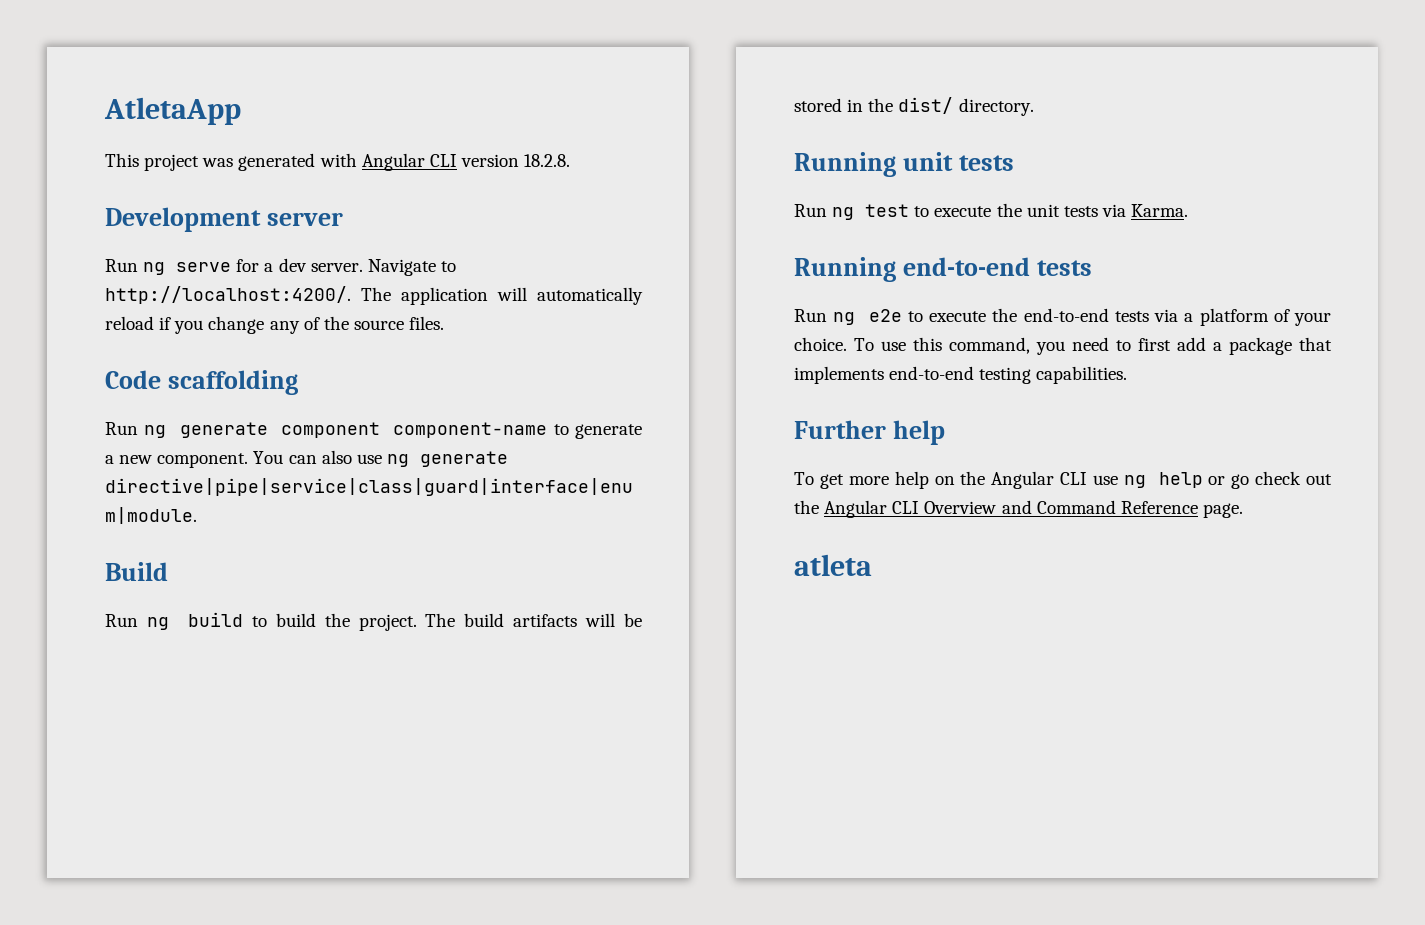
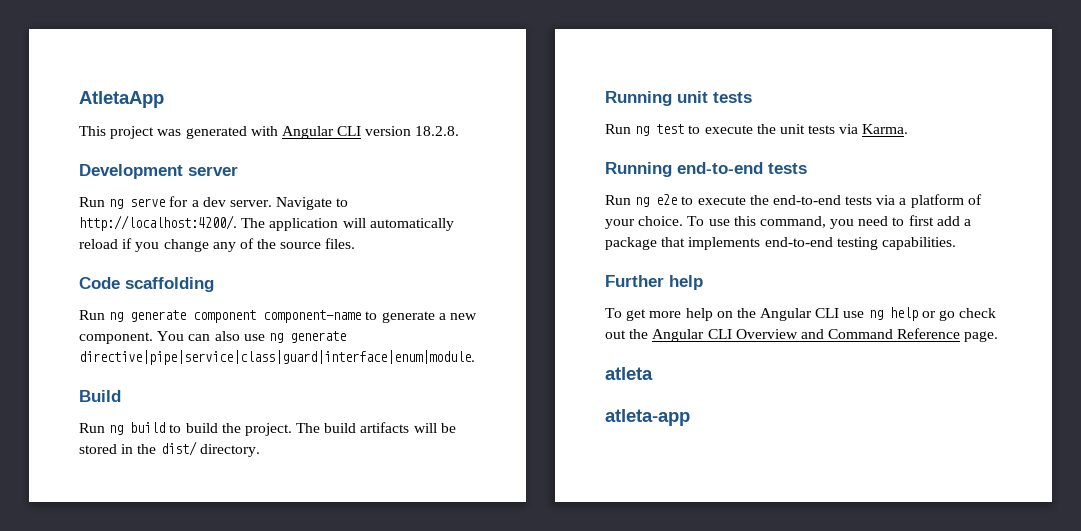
(872, 565) none -> [605,409,690,426] // atleta-app

